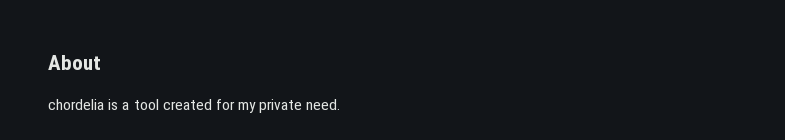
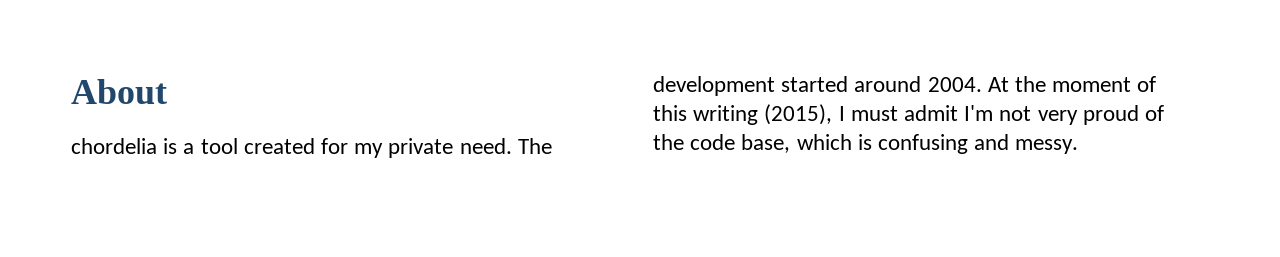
(341, 104) none -> [517,138,552,154] [653,76,1157,96] [653,104,1165,125] [653,134,1079,154] The development started around 2004. At the moment of this writing (2015), I must admit I'm not very proud of the code base, which is confusing and messy.

